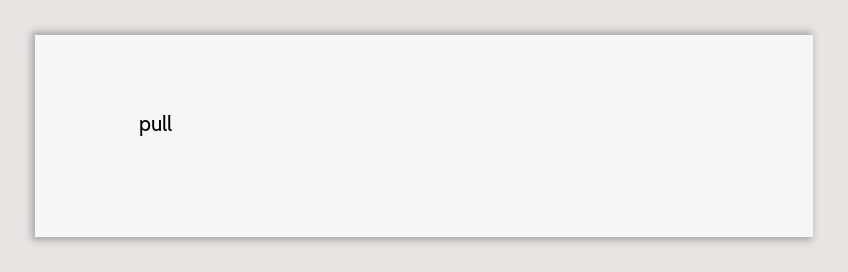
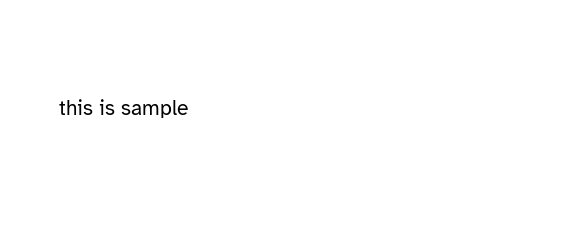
[139,115,172,136] pull -> [59,99,188,118] this is sample

